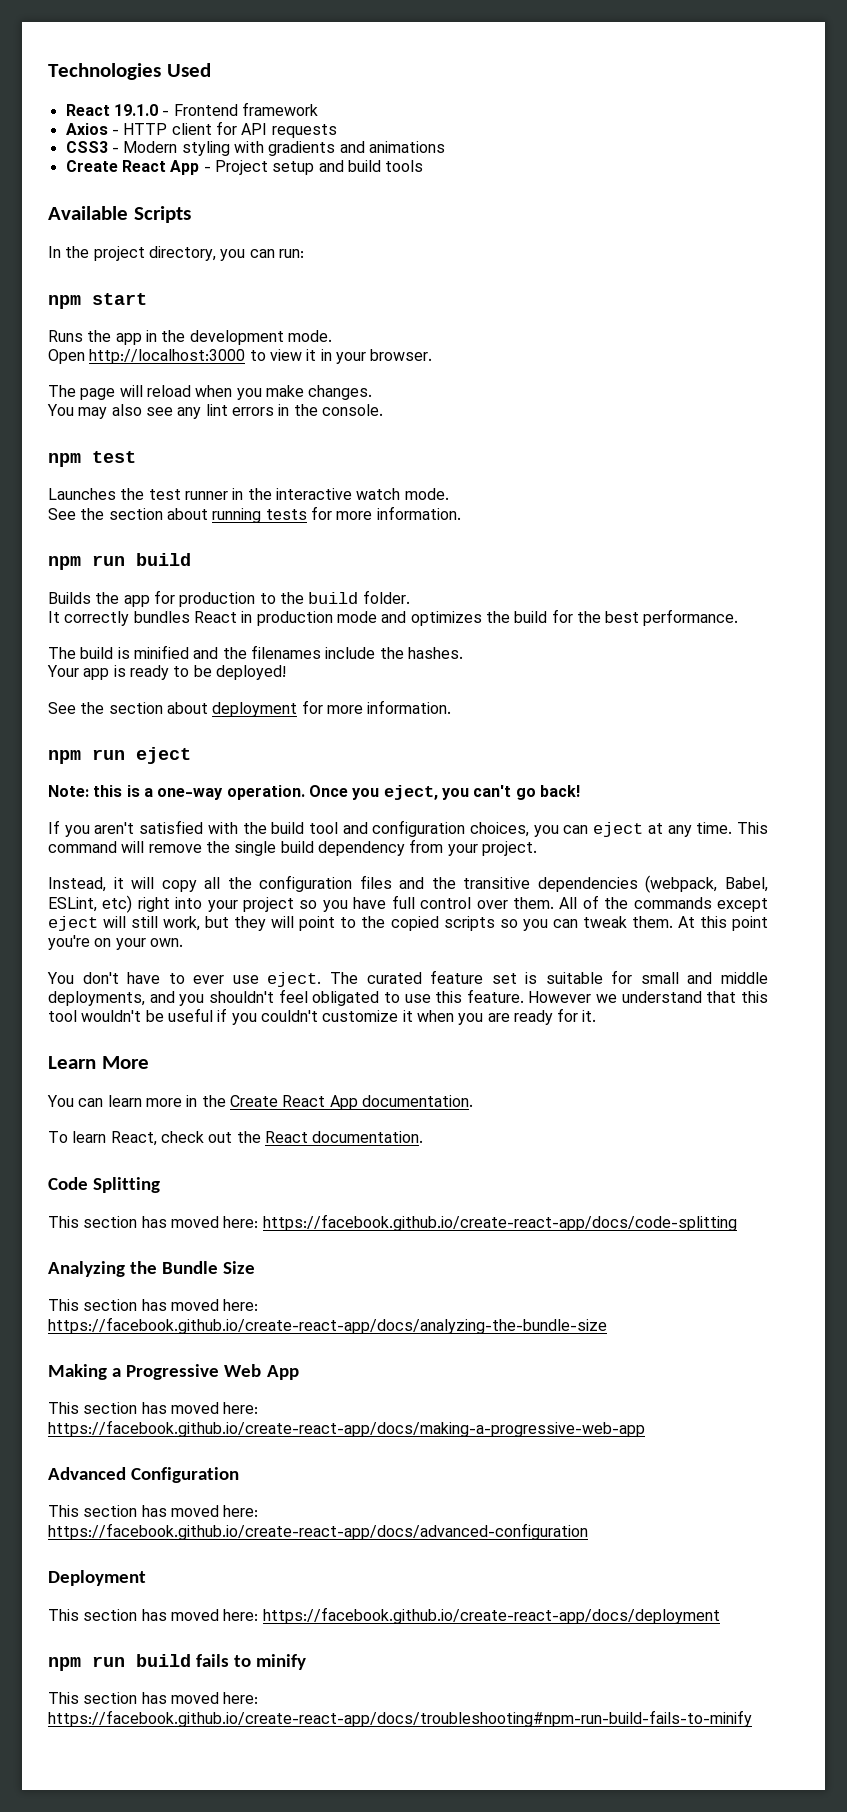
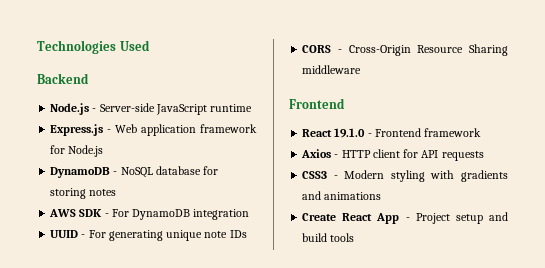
(211, 70) none -> [37,73,89,84] [50,103,253,115] [50,124,257,136] [50,145,104,157] [50,166,219,178] [50,188,117,199] [49,209,250,220] [50,230,247,241] [302,44,508,56] [302,65,362,74] [289,98,345,109] // Backend // Node.js - Server-side JavaScript runtime // Express.js - Web application framework for Node.js // DynamoDB - NoSQL database for storing notes // AWS SDK - For DynamoDB integration // UUID - For generating unique note IDs // CORS - Cross-Origin Resource Sharing middleware // Frontend
[48,206,191,223] [48,246,304,261] [48,293,147,309] [48,330,332,345] [48,349,433,364] [48,385,373,400] [47,404,383,419] [48,451,136,467] [48,488,449,500] [48,506,461,523] [48,553,191,570] [48,590,410,607] [48,609,739,626] [48,645,463,659] [47,665,286,680] [48,700,452,717] [48,747,191,764] [48,785,580,800] [48,820,769,837] [48,839,537,856] [48,875,769,893] [48,895,768,913] [48,916,768,931] [48,935,183,950] [47,970,768,987] [48,989,768,1006] [48,1008,597,1025] [48,1056,149,1069] [47,1095,473,1110] [48,1131,424,1146] [48,1177,161,1193] [48,1214,737,1231] [48,1261,256,1277] [48,1299,259,1311] [48,1317,607,1334] [48,1364,299,1380] [48,1402,259,1414] [48,1420,645,1437] [48,1467,240,1483] [48,1505,259,1517] [48,1523,588,1540] [48,1570,146,1586] [48,1607,720,1624] [48,1654,307,1671] [48,1692,259,1704] [48,1710,752,1727] // Available Scripts // In the project directory, you can run: // npm start // Runs the app in the development mode. // Open http://localhost:3000 to view it in your browser. // The page will reload when you make changes. // You may also see any lint errors in the console. // npm test // Launches the test runner in the interactive watch mode. // See the section about running tests for more information. // npm run build // Builds the app for production to the build folder. // It correctly bundles React in production mode and optimizes the build for the best performance. // The build is minified and the filenames include the hashes. // Your app is ready to be deployed! // See the section about deployment for more information. // npm run eject // Note: this is a one-way operation. Once you eject, you can't go back! // If you aren't satisfied with the build tool and configuration choices, you can eject at any time. This command will remove the single build dependency from your project. // Instead, it will copy all the configuration files and the transitive dependencies (webpack, Babel, ESLint, etc) right into your project so you have full control over them. All of the commands except eject will still work, but they will point to the copied scripts so you can tweak them. At this point you're on your own. // You don't have to ever use eject. The curated feature set is suitable for small and middle deployments, and you shouldn't feel obligated to use this feature. However we understand that this tool wouldn't be useful if you couldn't customize it when you are ready for it. // Learn More // You can learn more in the Create React App documentation. // To learn React, check out the React documentation. // Code Splitting // This section has moved here: https://facebook.github.io/create-react-app/docs/code-splitting // Analyzing the Bundle Size // This section has moved here: https://facebook.github.io/create-react-app/docs/analyzing-the-bundle-size // Making a Progressive Web App // This section has moved here: https://facebook.github.io/create-react-app/docs/making-a-progressive-web-app // Advanced Configuration // This section has moved here: https://facebook.github.io/create-react-app/docs/advanced-configuration // Deployment // This section has moved here: https://facebook.github.io/create-react-app/docs/deployment // npm run build fails to minify // This section has moved here: https://facebook.github.io/create-react-app/docs/troubleshooting#npm-run-build-fails-to-minify -> (355, 237) none

